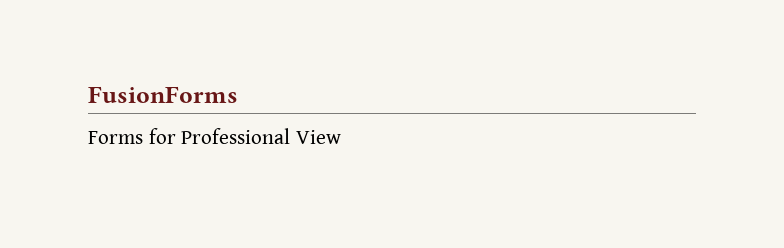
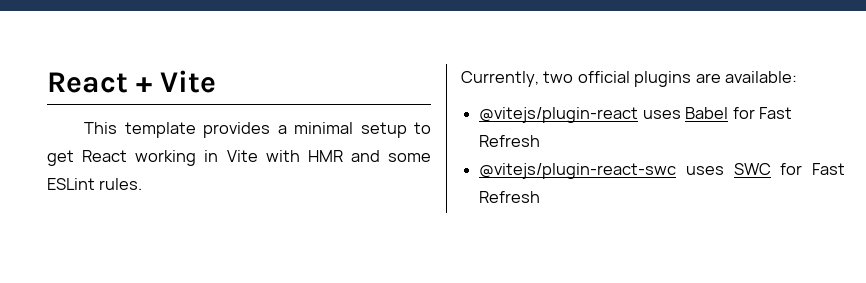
[88,86,238,103] [88,128,342,144] FusionForms // Forms for Professional View -> [47,70,217,93] [84,122,431,138] [47,150,431,166] [47,178,143,190] [461,71,798,87] [479,107,792,123] [479,135,541,147] [479,163,846,179] [479,191,541,203] React + Vite // This template provides a minimal setup to get React working in Vite with HMR and some ESLint rules. // Currently, two official plugins are available: // @vitejs/plugin-react uses Babel for Fast Refresh // @vitejs/plugin-react-swc uses SWC for Fast Refresh

